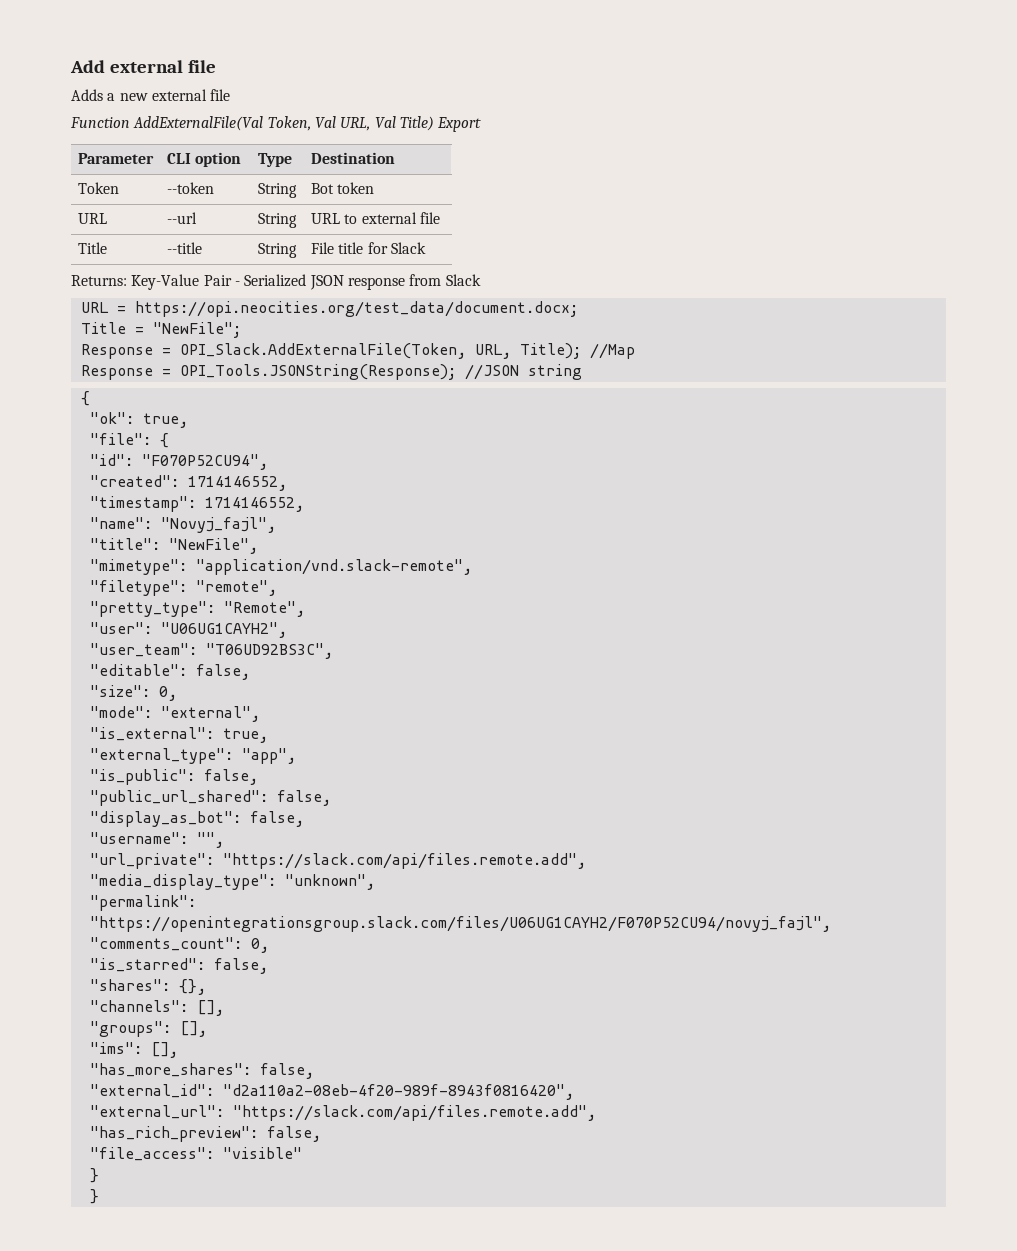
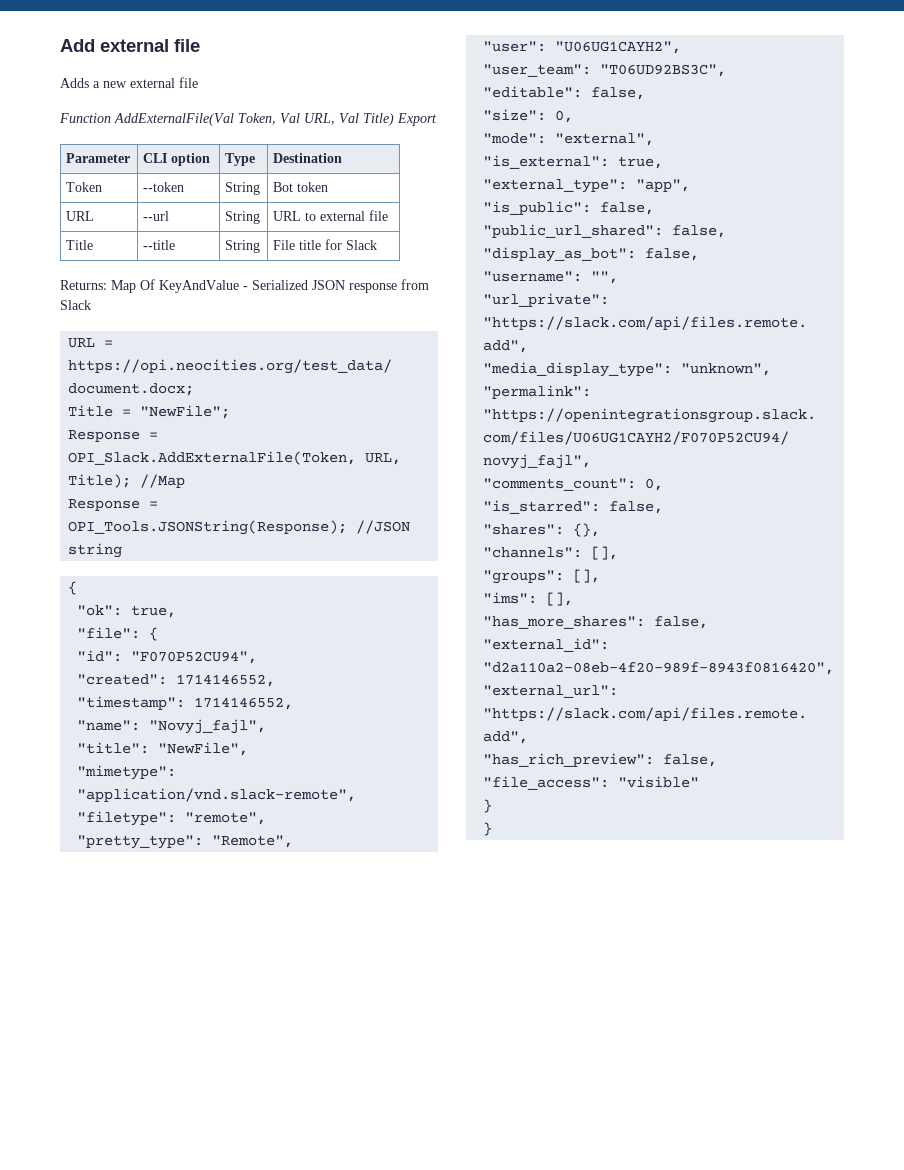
[131,274,232,290] Key-Value Pair -> [111,279,239,293] Map Of KeyAndValue

